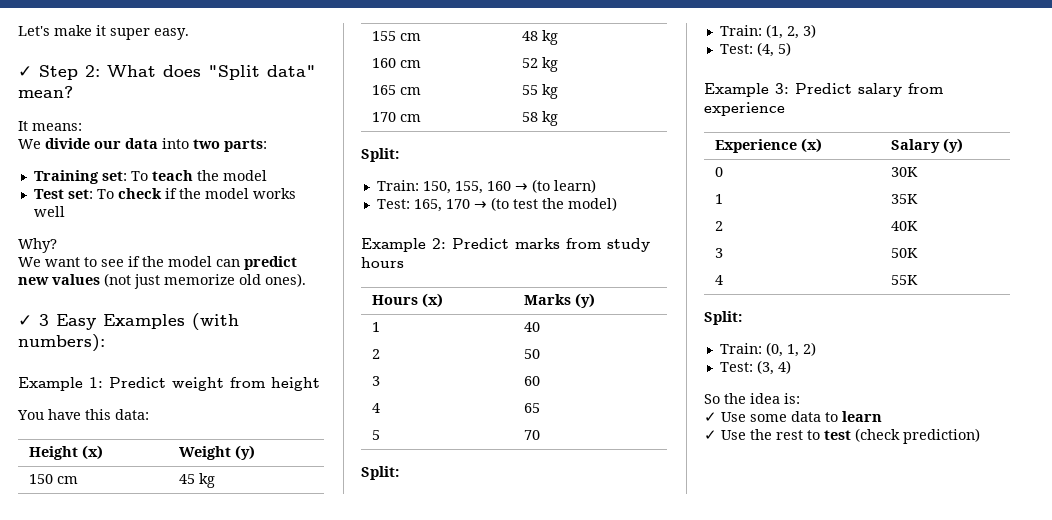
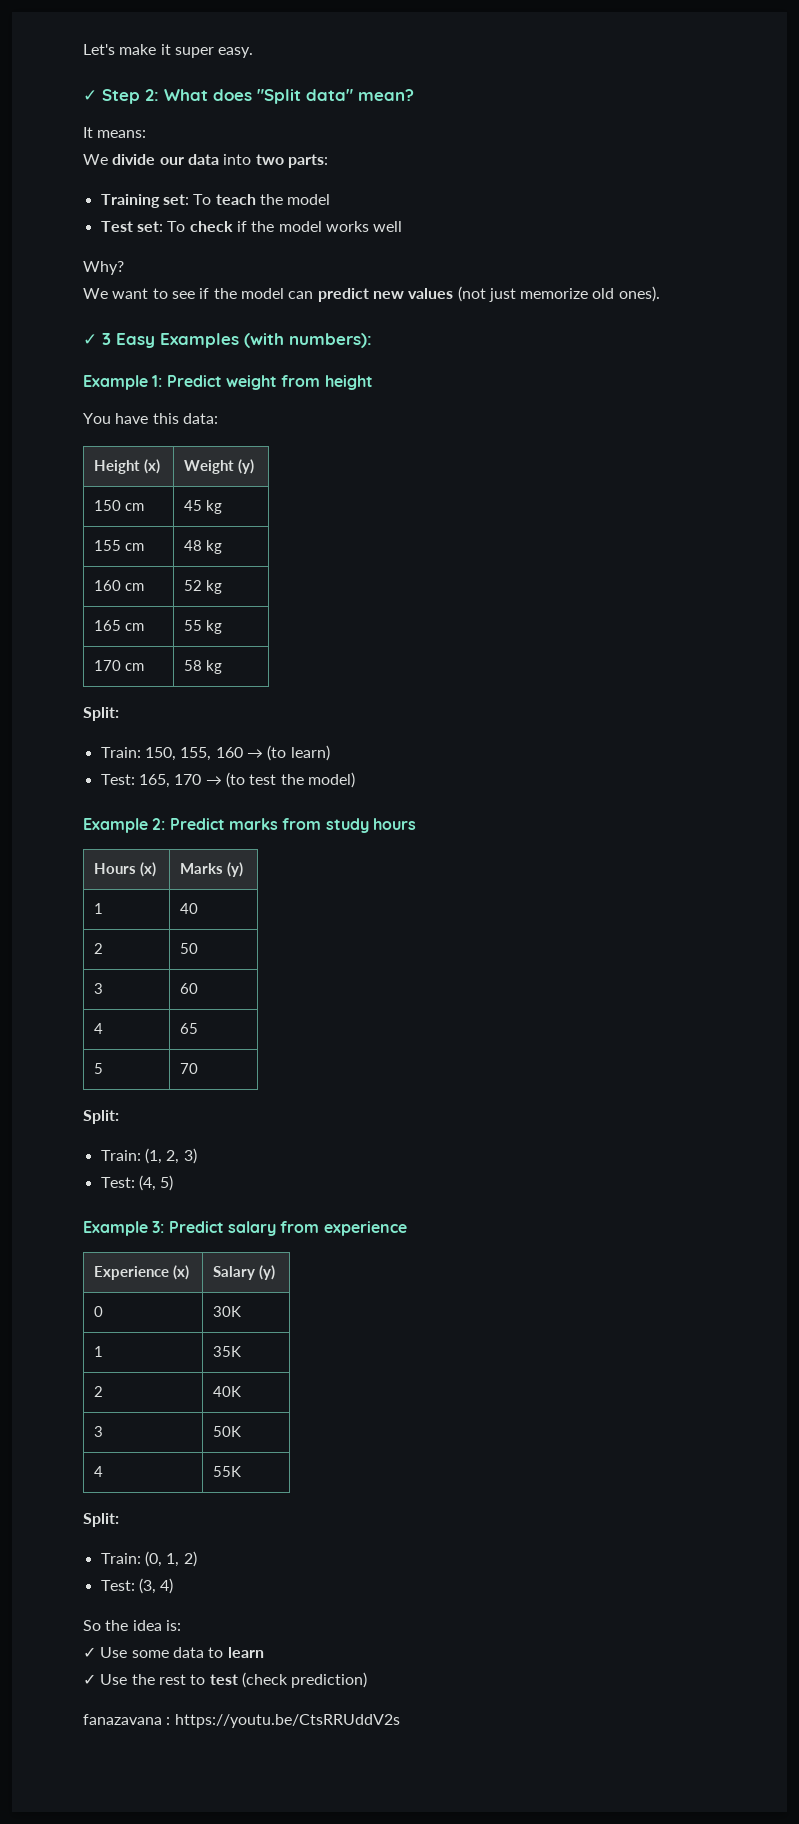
(980, 436) none -> [83,1714,400,1728] // fanazavana : https://youtu.be/CtsRRUddV2s

